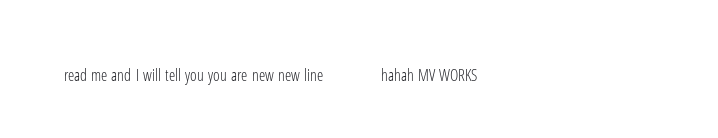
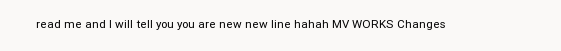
(478, 75) none -> [396,20,445,30] Changes

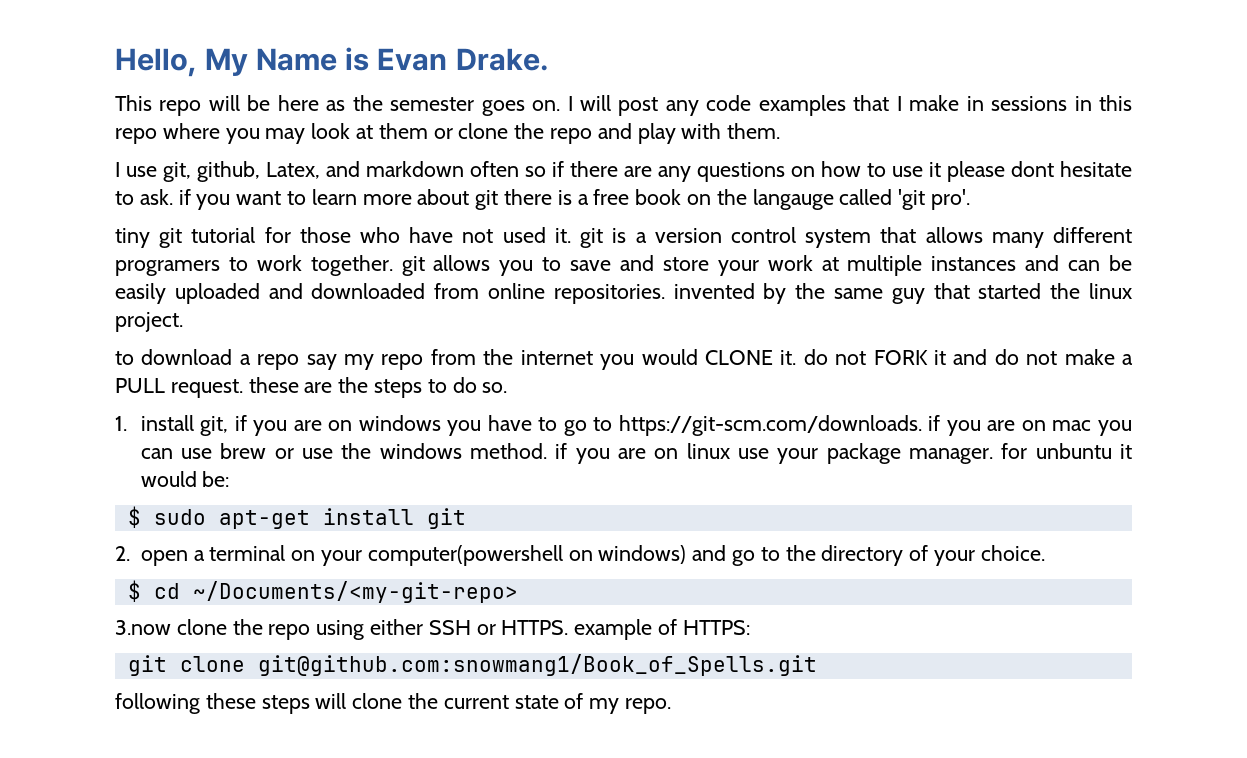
[36,20,445,30] read me and I will tell you you are new new line hahah MV WORKS Changes -> [115,47,548,77] [115,95,1133,116] [115,123,781,144] [115,161,1132,182] [115,189,971,210] [115,227,1132,248] [115,255,1133,276] [115,283,1132,304] [115,312,183,332] [115,349,1133,370] [115,377,508,398] [115,415,1133,436] [140,443,1132,464] [140,471,230,487] [127,506,466,529] [115,545,1045,566] [127,580,518,603] [115,619,750,640] [127,654,817,676] [115,693,672,714] Hello, My Name is Evan Drake. // This repo will be here as the semester goes on. I will post any code examples that I make in sessions in this repo where you may look at them or clone the repo and play with them. // I use git, github, Latex, and markdown often so if there are any questions on how to use it please dont hesitate to ask. if you want to learn more about git there is a free book on the langauge called 'git pro'. // tiny git tutorial for those who have not used it. git is a version control system that allows many different programers to work together. git allows you to save and store your work at multiple instances and can be easily uploaded and downloaded from online repositories. invented by the same guy that started the linux project. // to download a repo say my repo from the internet you would CLONE it. do not FORK it and do not make a PULL request. these are the steps to do so. // 1. install git, if you are on windows you have to go to https://git-scm.com/downloads. if you are on mac you can use brew or use the windows method. if you are on linux use your package manager. for unbuntu it would be: // $ sudo apt-get install git // 2. open a terminal on your computer(powershell on windows) and go to the directory of your choice. // $ cd ~/Documents/<my-git-repo> // 3.now clone the repo using either SSH or HTTPS. example of HTTPS: // git clone git@github.com:snowmang1/Book_of_Spells.git // following these steps will clone the current state of my repo.

